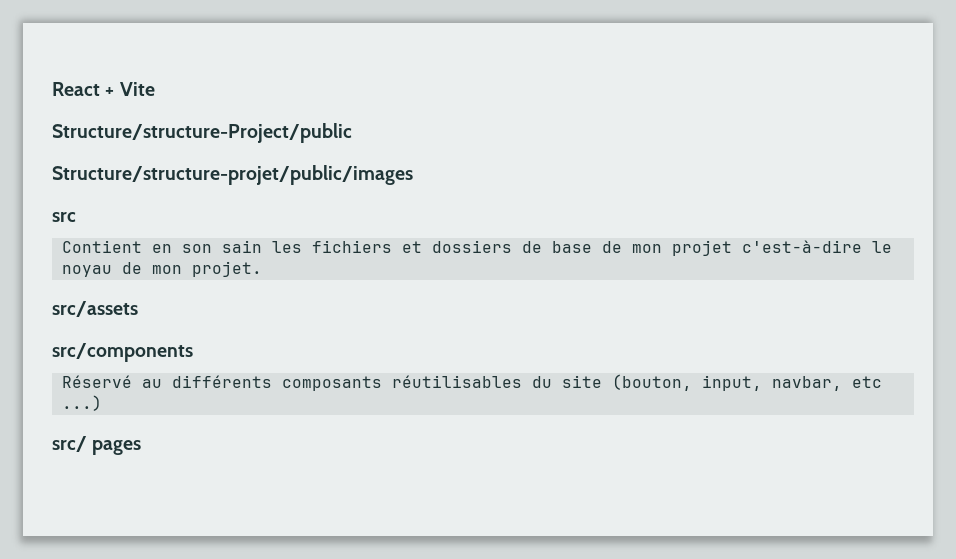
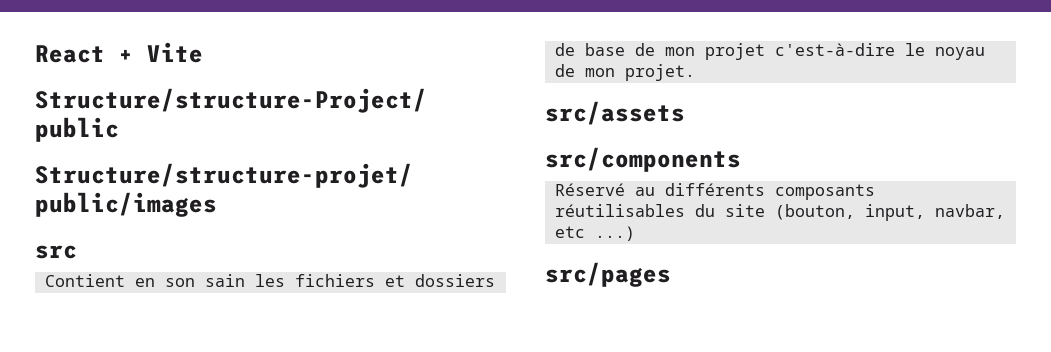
[52,436,142,455] src/ pages -> [545,262,671,287] src/pages

